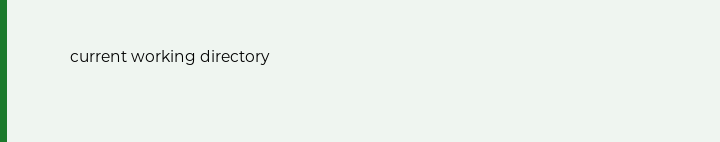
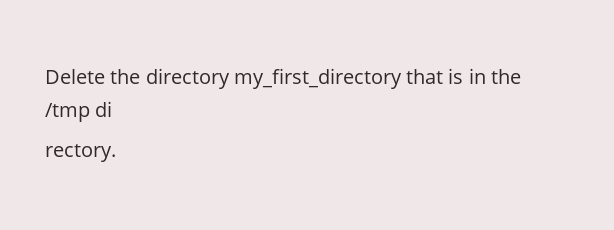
[70,50,271,65] current working directory -> [45,68,521,89] [45,101,113,122] [45,144,116,162] Delete the directory my_first_directory that is in the /tmp di // rectory.

